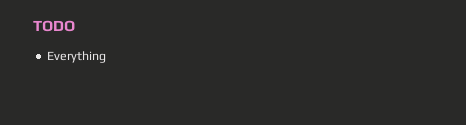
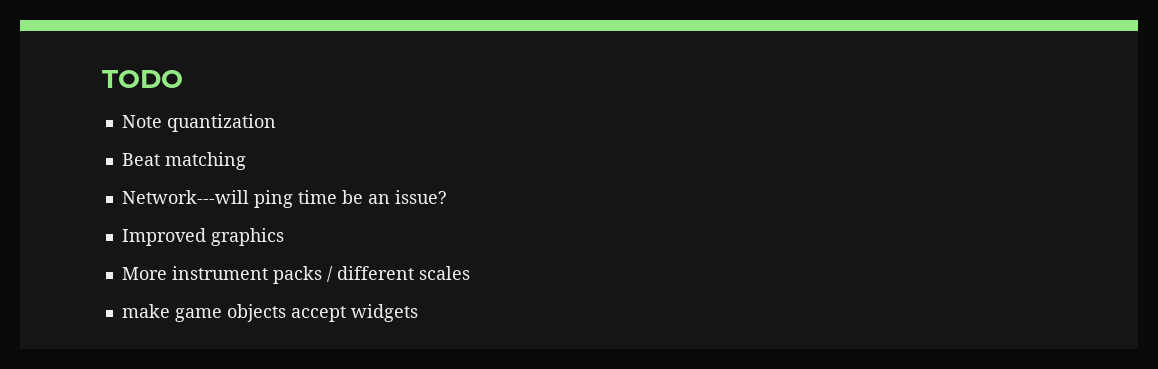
[46,51,106,63] Everything -> [121,114,276,132] [121,152,246,170] [121,190,447,208] [121,228,284,246] [121,266,470,284] [121,304,418,322] Note quantization // Beat matching // Network---will ping time be an issue? // Improved graphics // More instrument packs / different scales // make game objects accept widgets

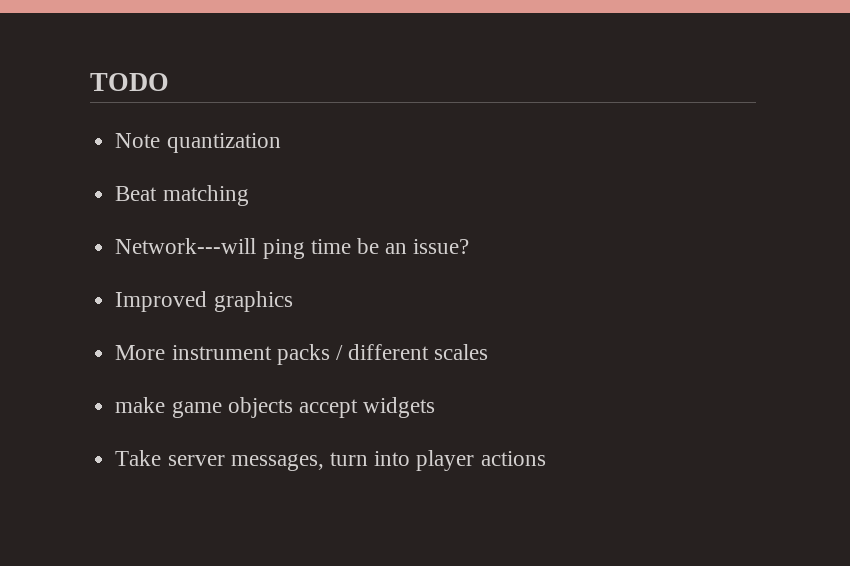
(418, 313) none -> [115,450,546,471] // Take server messages, turn into player actions

